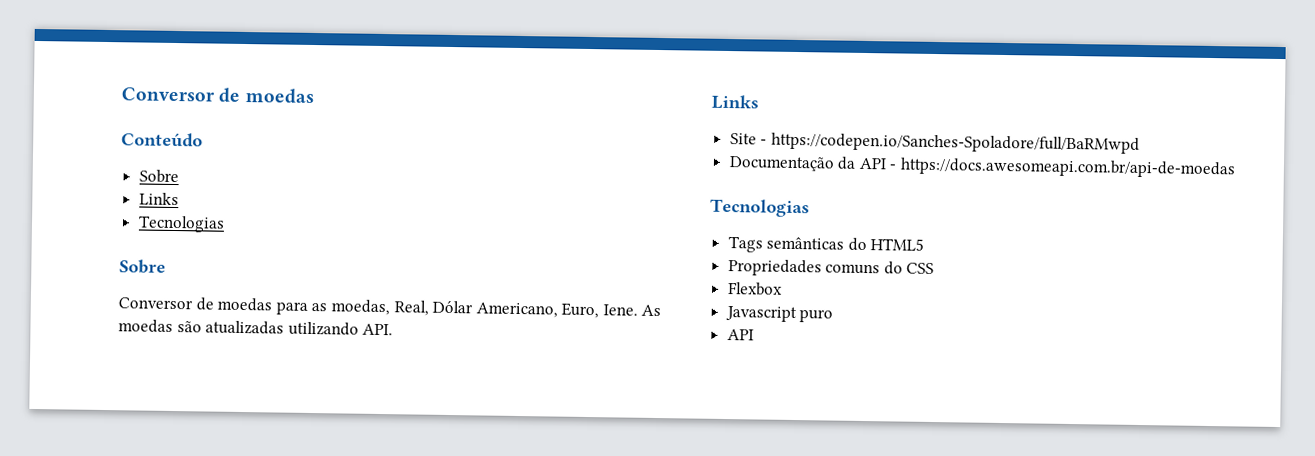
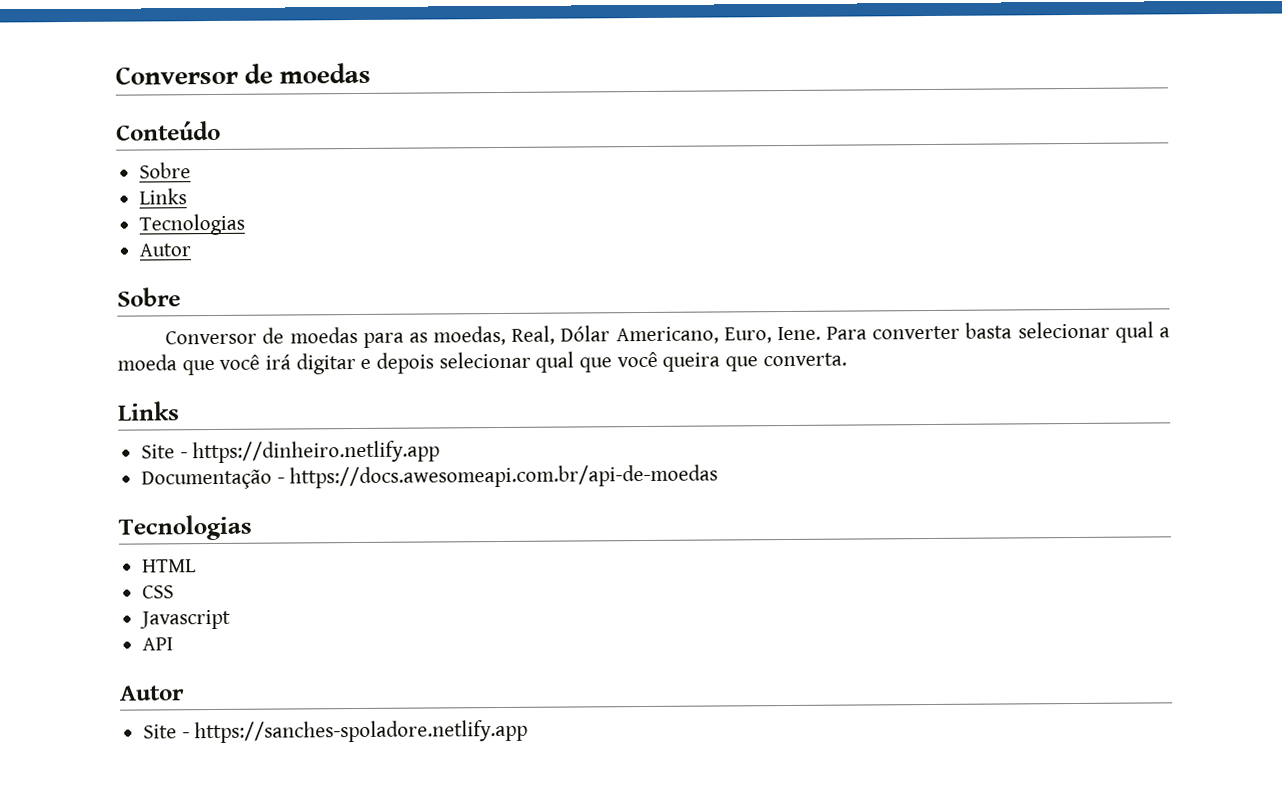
(225, 224) none -> [139,243,192,257] // Autor
[641,304,662,317] [118,319,394,336] As moedas são atualizadas utilizando API. -> [826,321,1171,343] [117,351,847,376] Para converter basta selecionar qual a moeda que você irá digitar e depois selecionar qual que você queira que converta.
[770,132,1140,154] https://codepen.io/Sanches-Spoladore/full/BaRMwpd -> [192,440,441,464] https://dinheiro.netlify.app
[837,156,887,170] da API -> (273, 479) none
[727,236,925,253] [727,259,903,277] Tags semânticas do HTML5 // Propriedades comuns do -> [142,559,197,573] HTML //
[727,282,783,296] // Flexbox -> (175, 592) none
[799,309,834,323] [726,329,754,341] puro // API -> [142,637,174,651] [119,685,185,701] [143,719,529,744] // API // Autor // Site - https://sanches-spoladore.netlify.app

